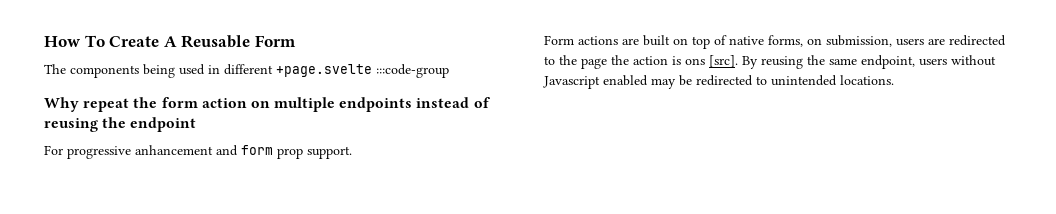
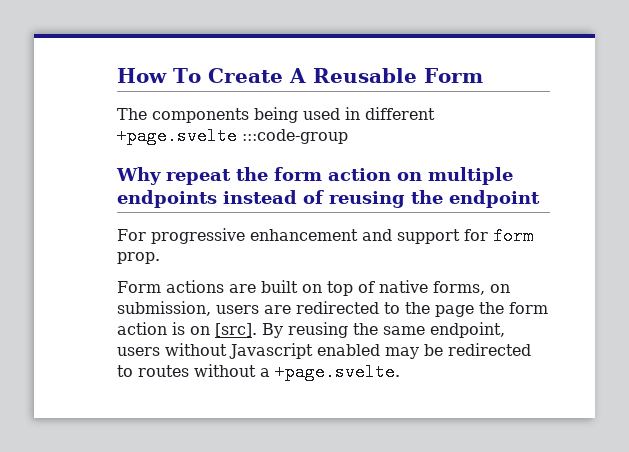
[135,145,352,159] anhancement and form prop support. -> [249,227,533,245] [117,252,160,264] enhancement and support for form prop.
(629, 60) none -> [509,302,548,314] form
[685,58,705,65] ons -> [190,326,210,335] on
[771,75,894,86] unintended locations. -> [138,363,400,381] routes without a +page.svelte.

